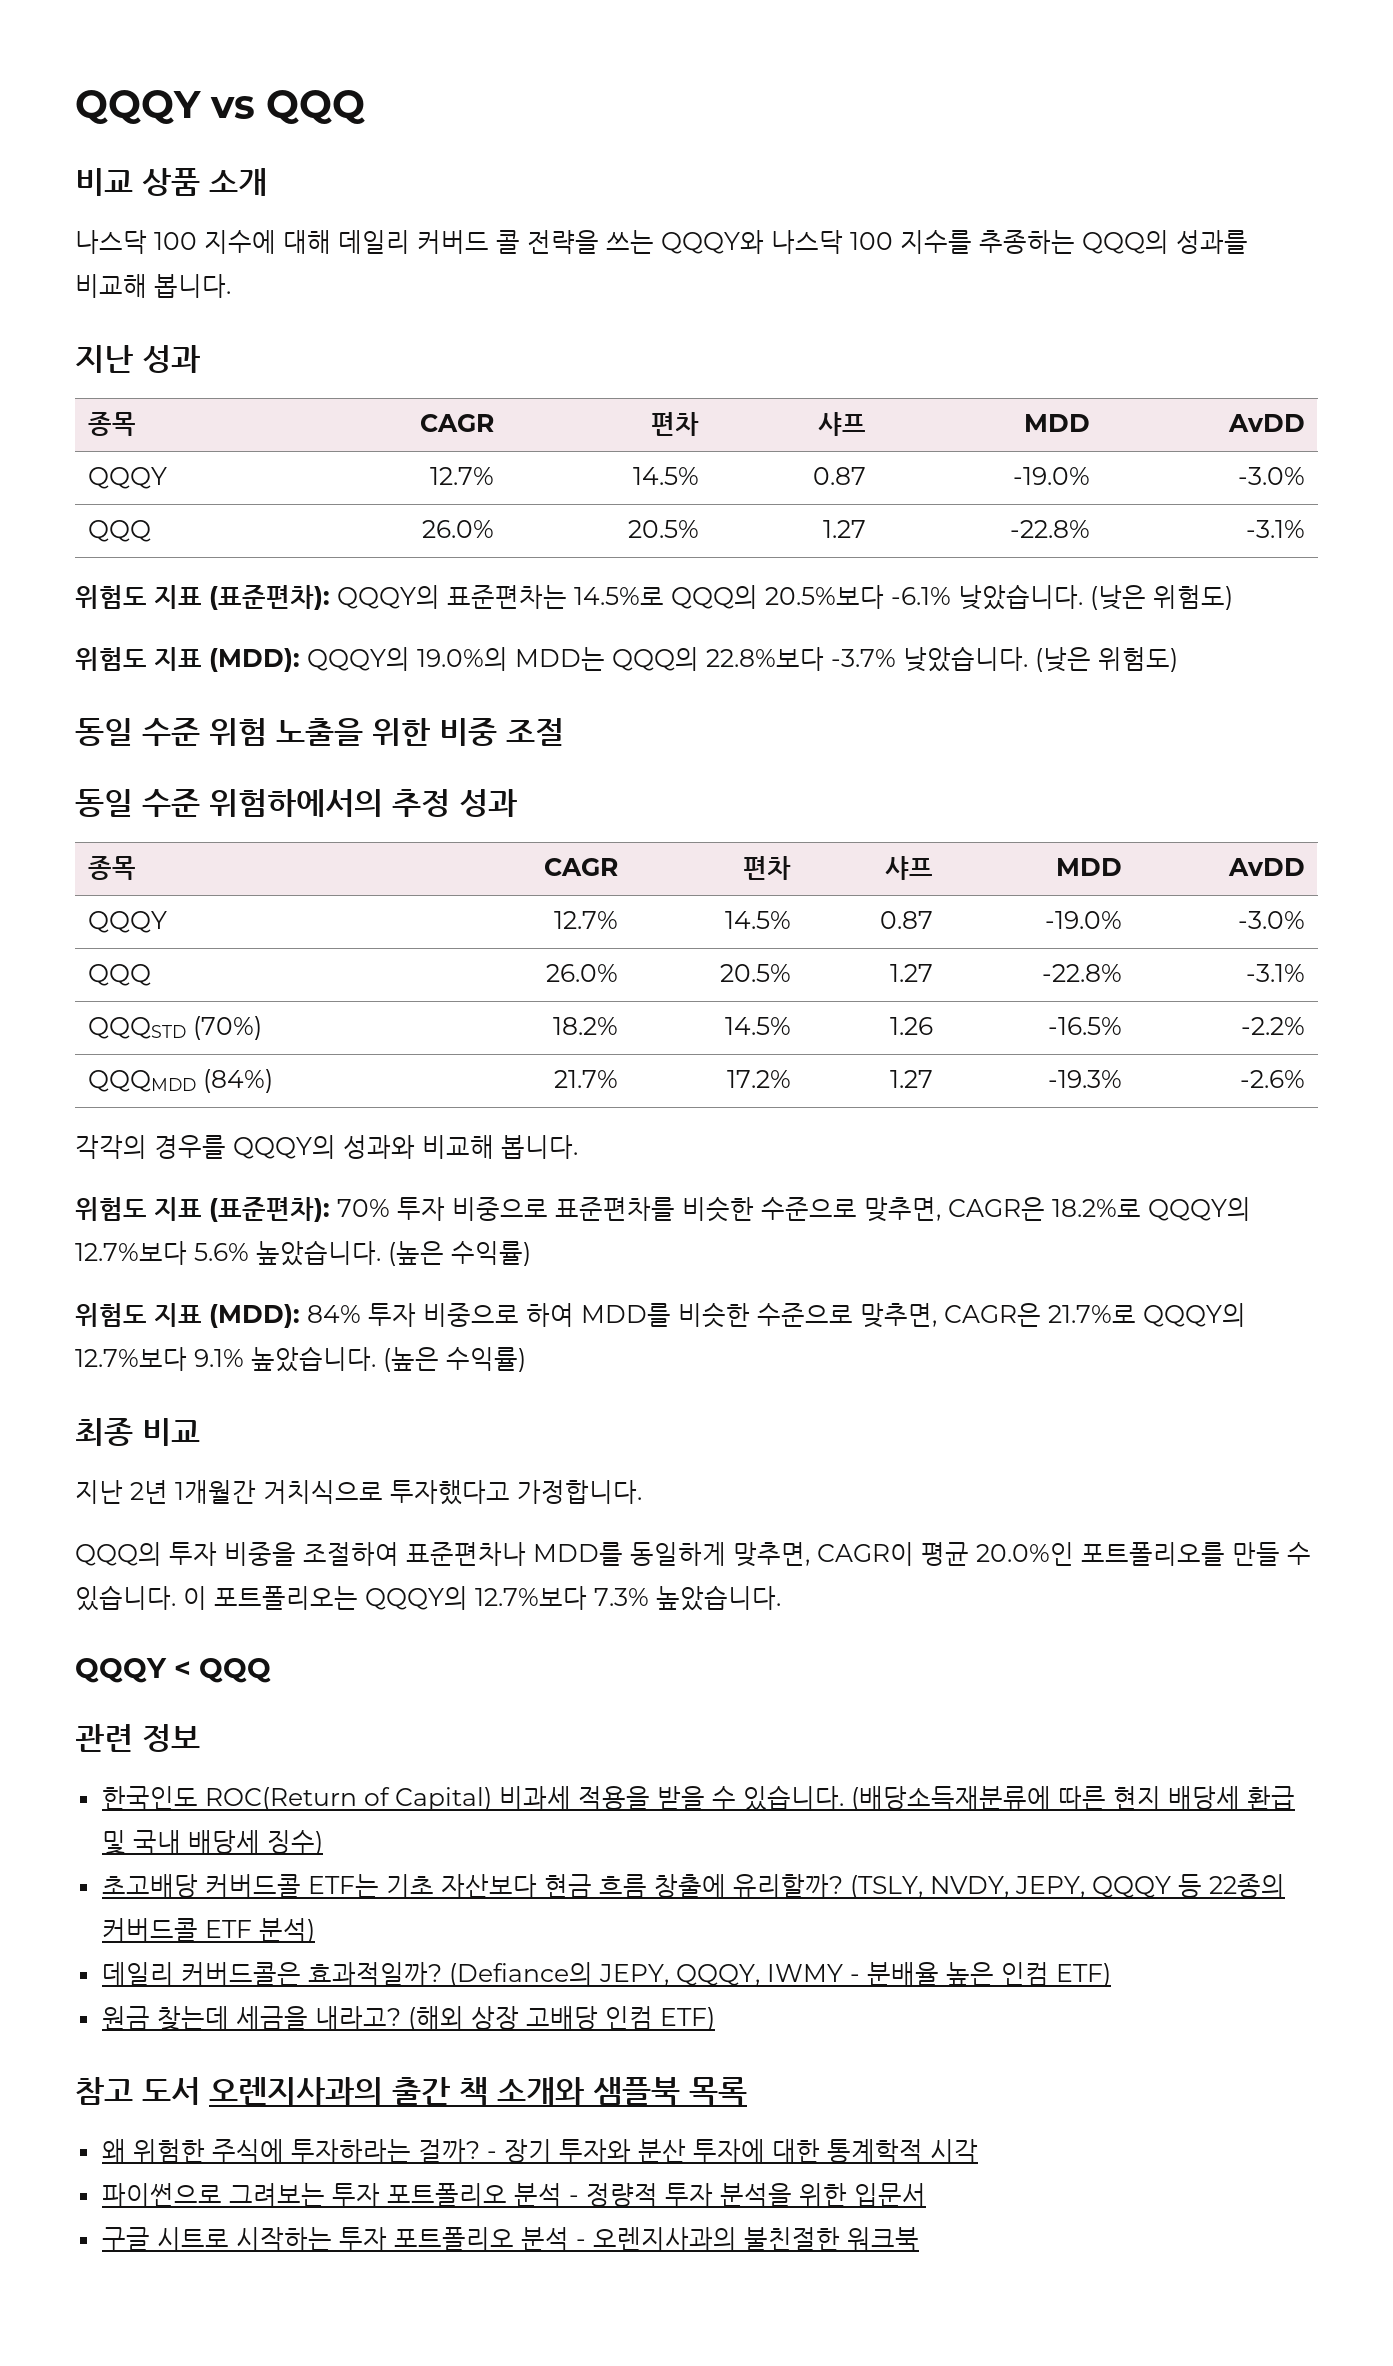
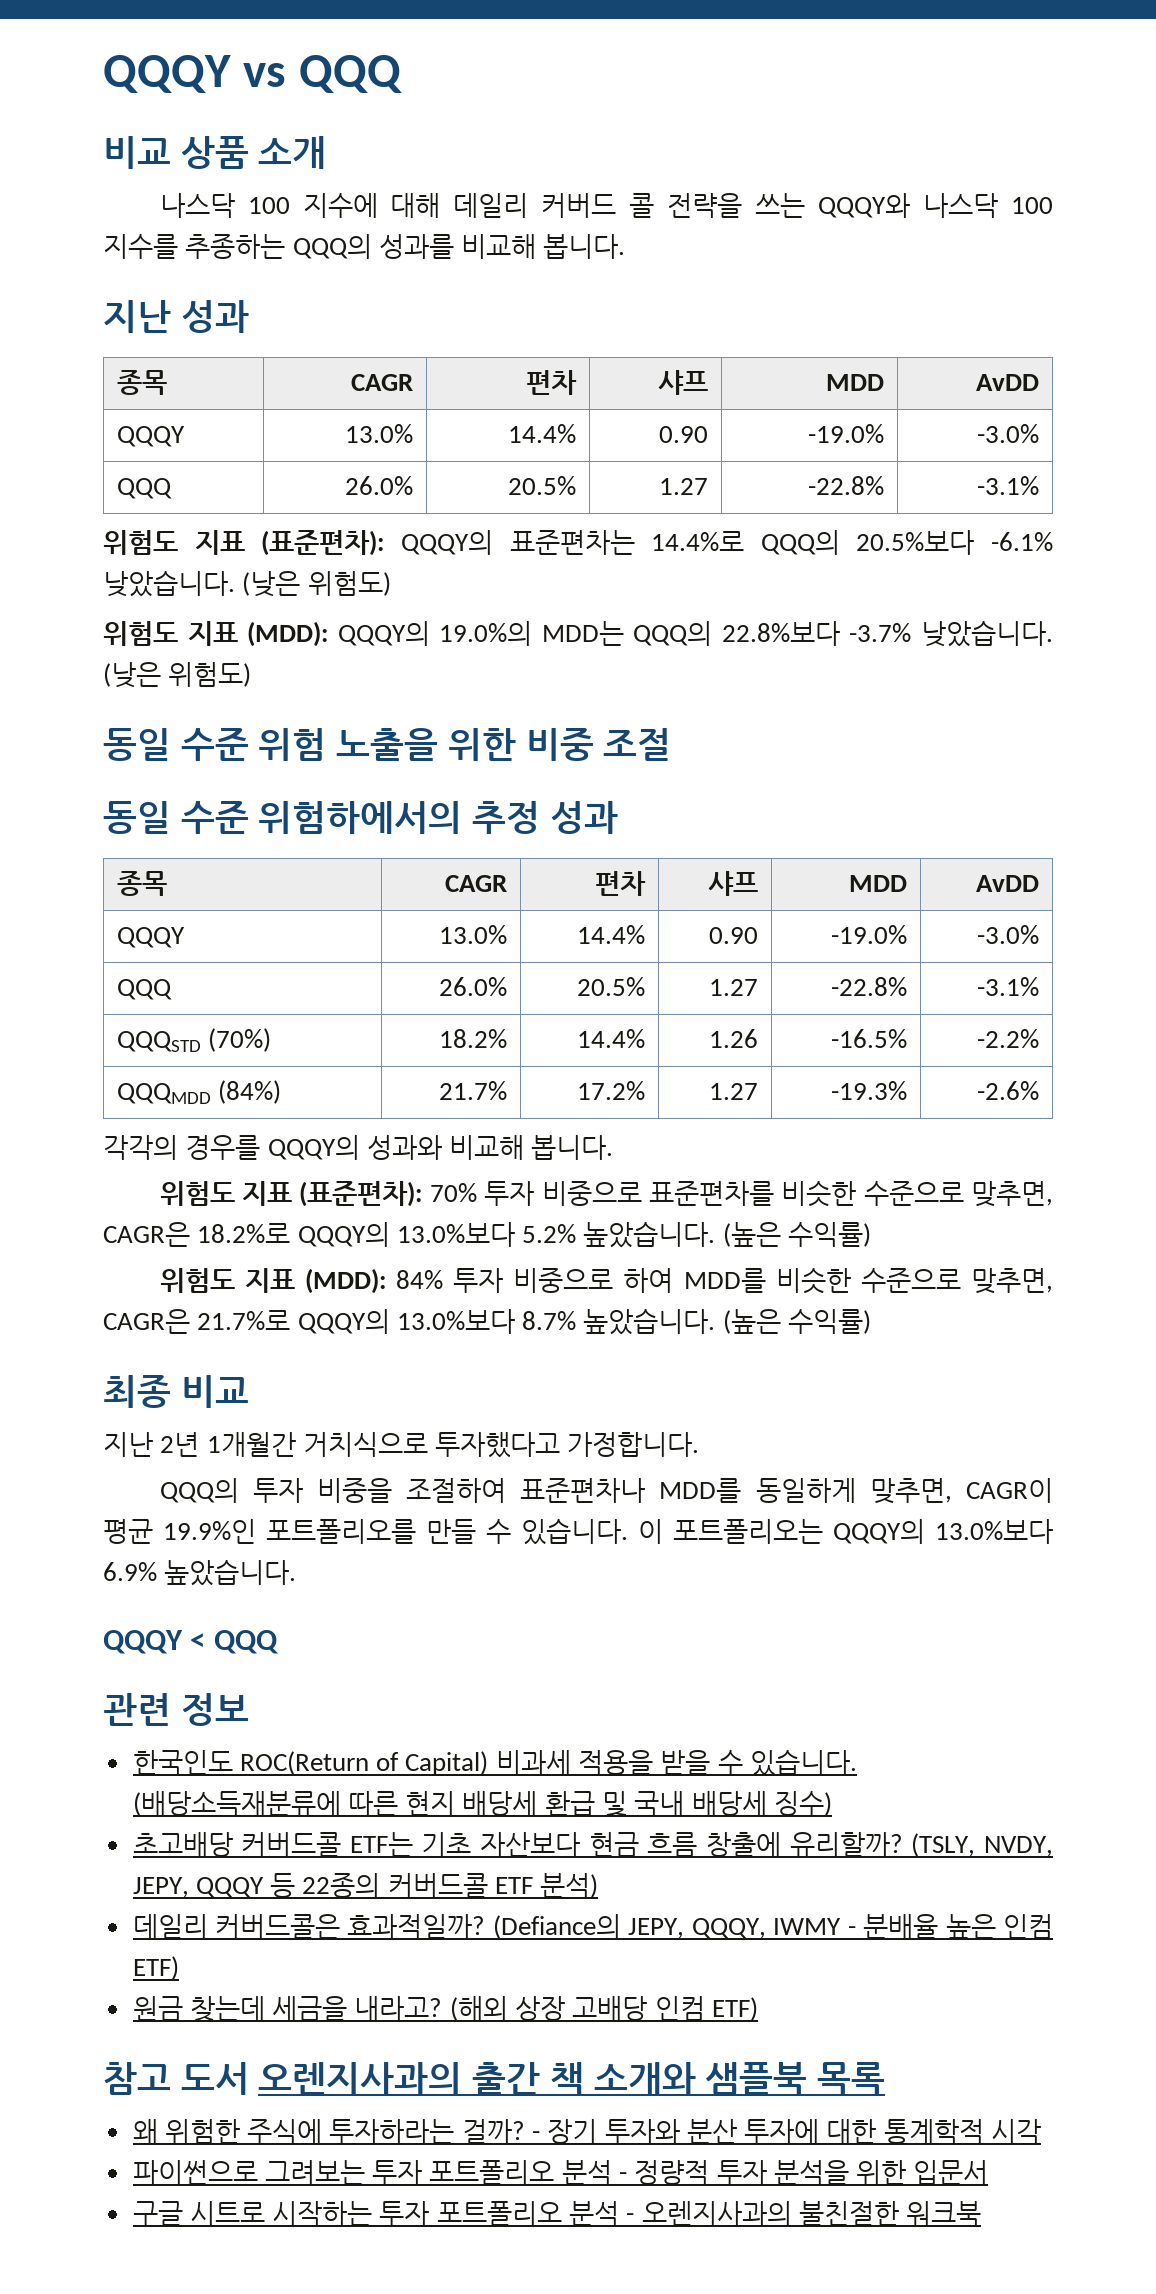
[429,467,494,485] [632,467,699,485] [812,467,866,485] 12.7% | 14.5% | 0.87 -> [345,424,414,443] [508,424,577,443] [659,426,709,443] 13.0% | 14.4% | 0.90
[574,587,664,605] 14.5%로 -> [651,531,745,551] 14.4%로
[553,911,618,929] [724,911,791,929] [879,911,933,929] 12.7% | 14.5% | 0.87 -> [439,925,508,944] [577,925,646,944] [709,927,759,944] 13.0% | 14.4% | 0.90
[724,1017,791,1035] 14.5% -> [577,1029,646,1048] 14.4%
[75,1241,249,1265] 12.7%보다 5.6% -> [396,1222,577,1247] 13.0%보다 5.2%
[75,1347,244,1371] 12.7%보다 9.1% -> [396,1309,577,1334] 13.0%보다 8.7%
[976,1542,1074,1566] 20.0%인 -> [163,1519,256,1544] 19.9%인
[475,1586,649,1610] 12.7%보다 7.3% -> [935,1519,1053,1544] [103,1562,157,1581] 13.0%보다 6.9%

